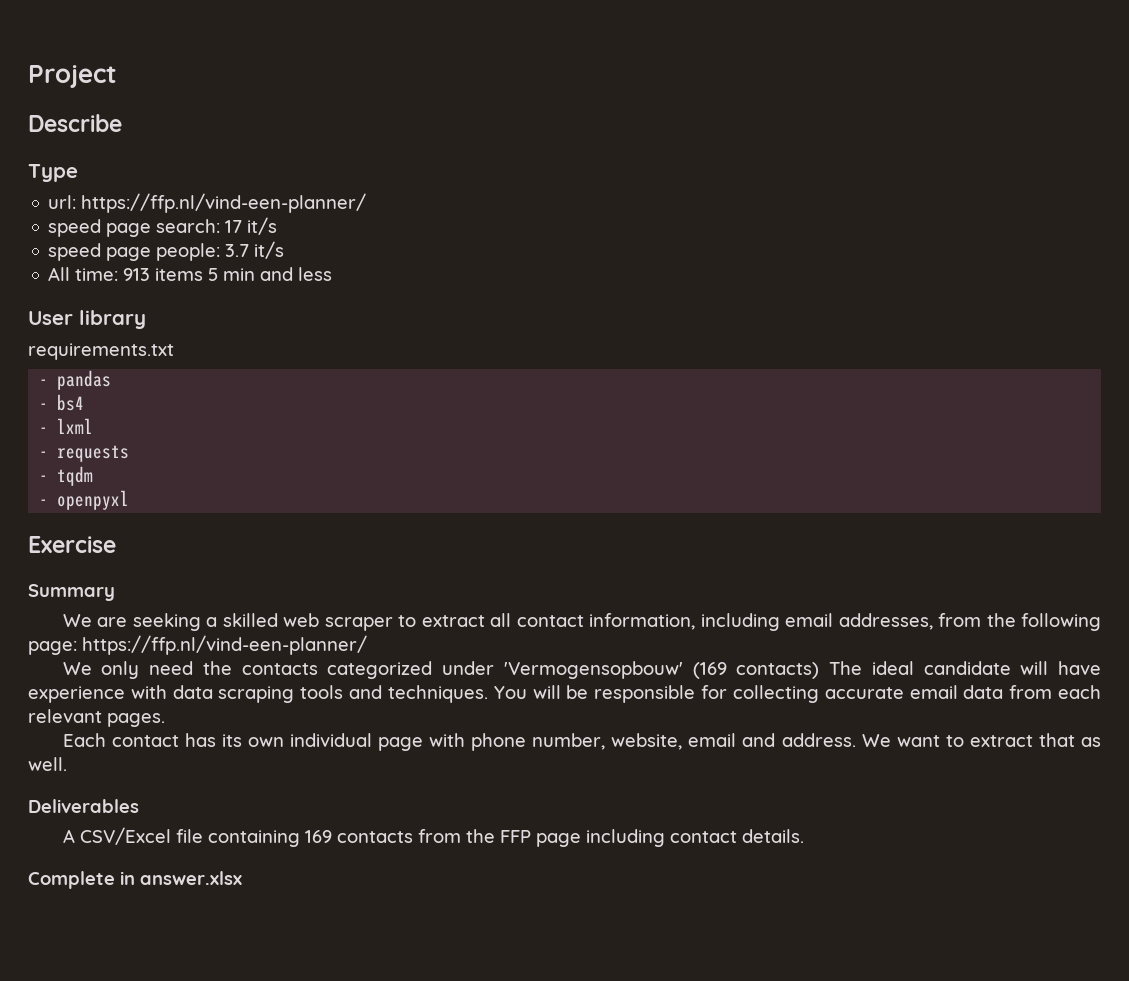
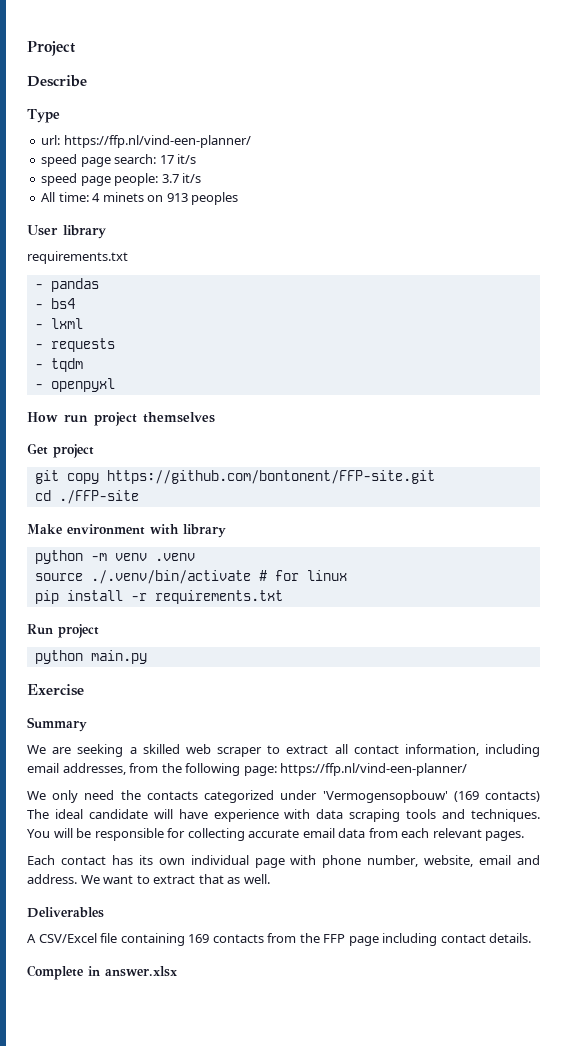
[123,267,333,281] 913 items 5 min and less -> [92,192,239,205] 4 minets on 913 peoples
(130, 500) none -> [27,412,215,426] [27,443,94,458] [34,470,435,484] [34,490,139,504] [27,524,226,538] [34,550,195,564] [34,570,347,584] [34,590,283,604] [27,624,99,638] [34,650,147,664] // How run project themselves // Get project // git copy https://github.com/bontonent/FFP-site.git // cd ./FFP-site // Make environment with library // python -m venv .venv // source ./.venv/bin/activate # for linux // pip install -r requirements.txt // Run project // python main.py

